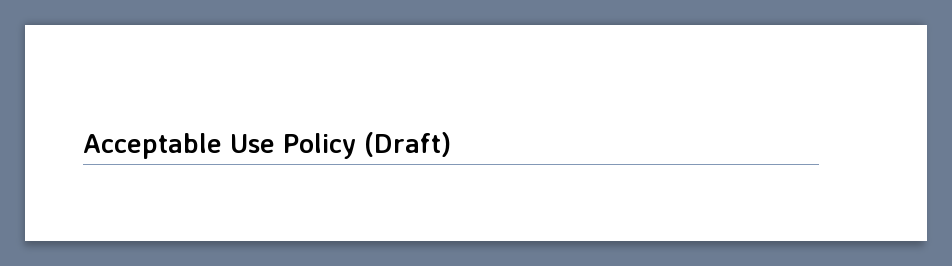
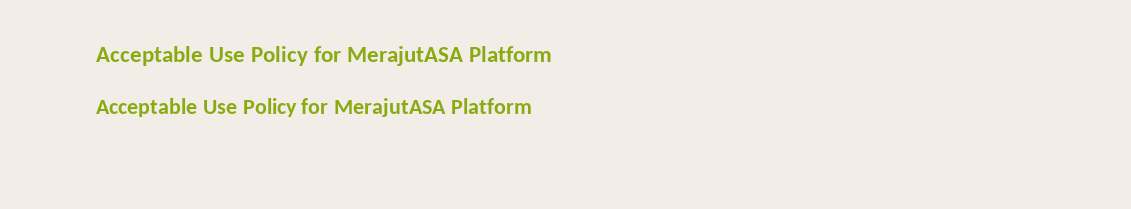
[83,132,451,159] Acceptable Use Policy (Draft) -> [96,46,553,66] [96,98,533,117] Acceptable Use Policy for MerajutASA Platform // Acceptable Use Policy for MerajutASA Platform

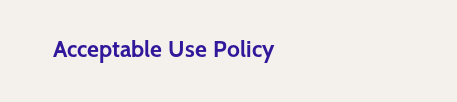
[96,46,553,66] [96,98,533,117] Acceptable Use Policy for MerajutASA Platform // Acceptable Use Policy for MerajutASA Platform -> [53,40,276,63] Acceptable Use Policy

